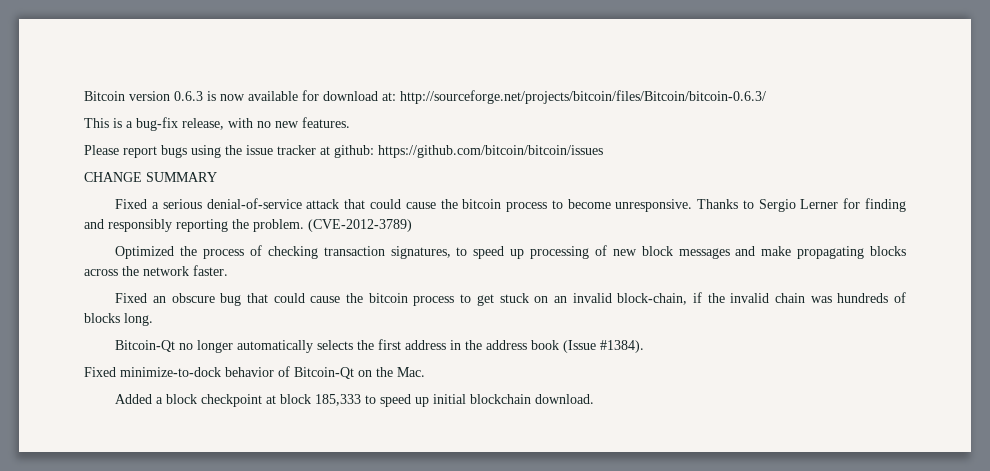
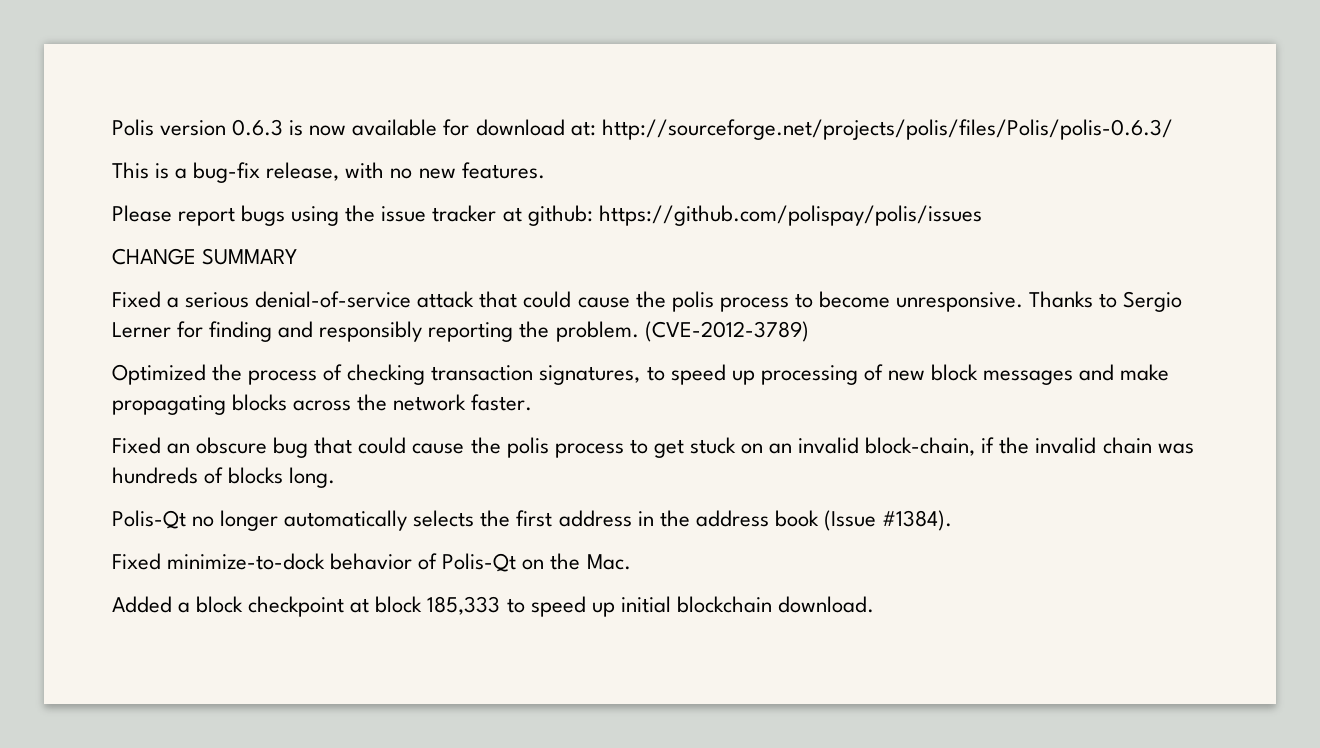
[84,91,125,101] Bitcoin -> [112,119,154,136] Polis
[400,90,766,104] http://sourceforge.net/projects/bitcoin/files/Bitcoin/bitcoin-0.6.3/ -> [601,119,1173,140] http://sourceforge.net/projects/polis/files/Polis/polis-0.6.3/
[378,145,603,158] https://github.com/bitcoin/bitcoin/issues -> [598,205,982,226] https://github.com/polispay/polis/issues
[462,199,502,209] bitcoin -> [671,291,714,312] polis
[368,293,408,303] bitcoin -> [506,437,549,458] polis
[115,340,176,352] Bitcoin-Qt -> [112,510,186,529] Polis-Qt
[294,367,354,379] Bitcoin-Qt -> [442,553,517,572] Polis-Qt

